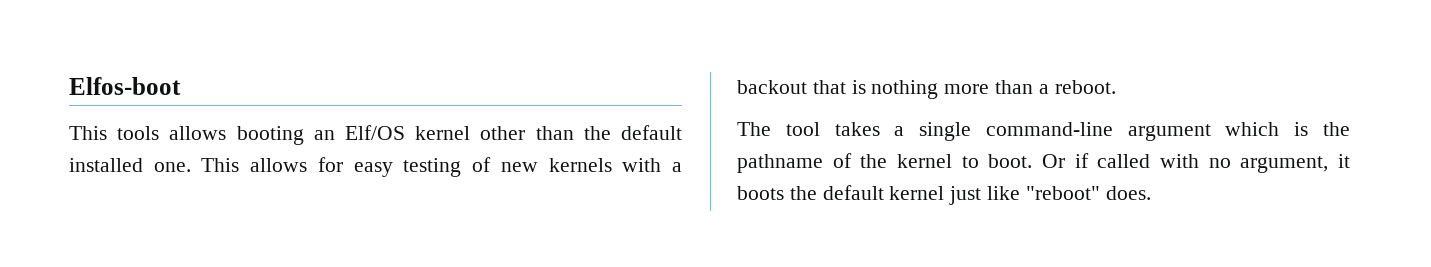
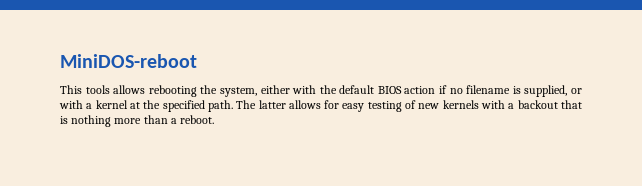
[69,77,181,95] Elfos-boot -> [60,54,197,68] MiniDOS-reboot
[236,125,682,145] [69,158,240,172] booting an Elf/OS kernel other than the default installed one. This -> [148,85,582,97] [59,100,286,112] rebooting the system, either with the default BIOS action if no filename is supplied, or with a kernel at the specified path. The latter
[737,122,1350,141] [737,153,1350,173] [737,185,1151,205] // The tool takes a single command-line argument which is the pathname of the kernel to boot. Or if called with no argument, it boots the default kernel just like "reboot" does. -> (215, 119) none

